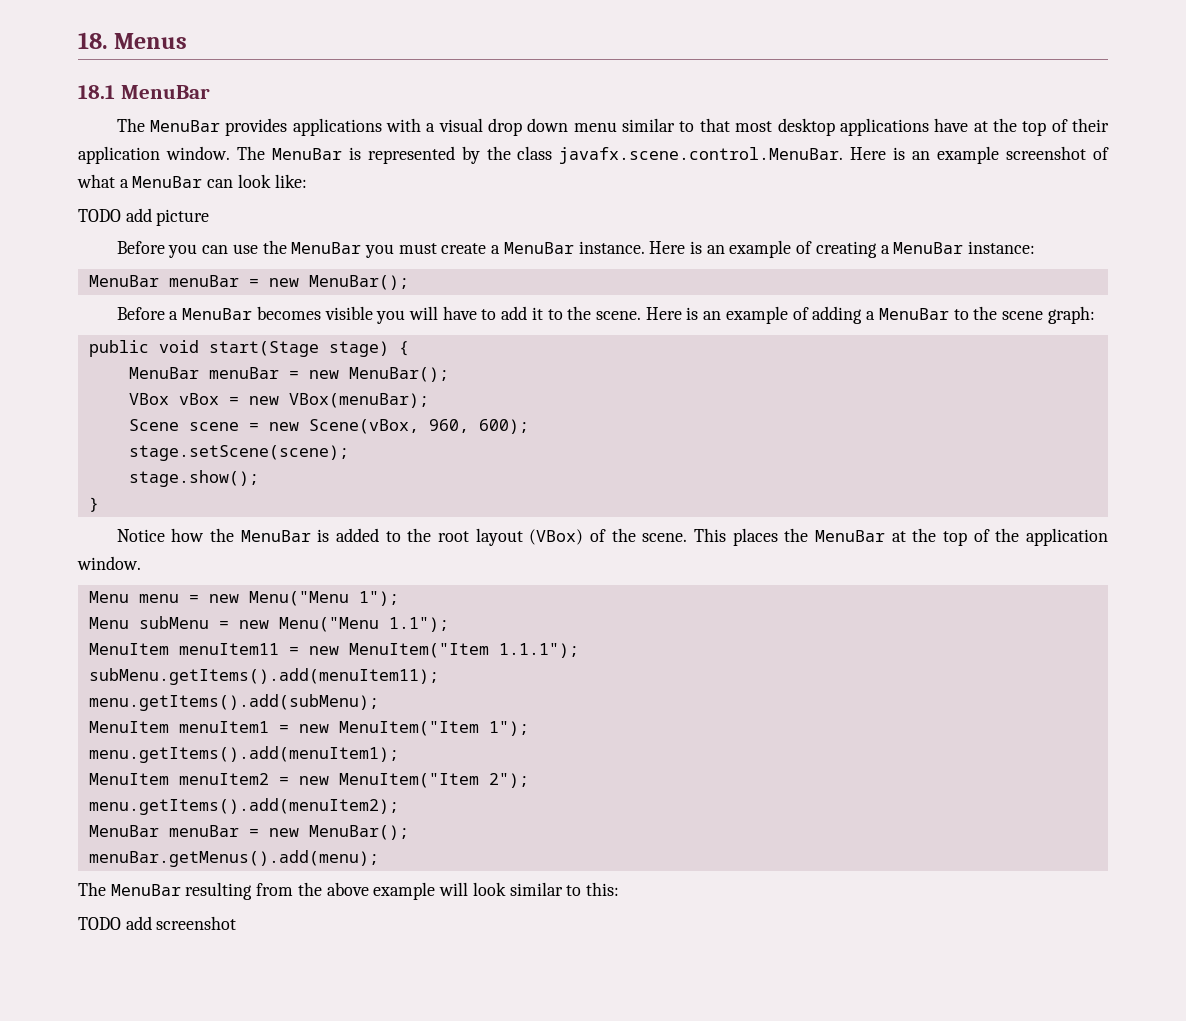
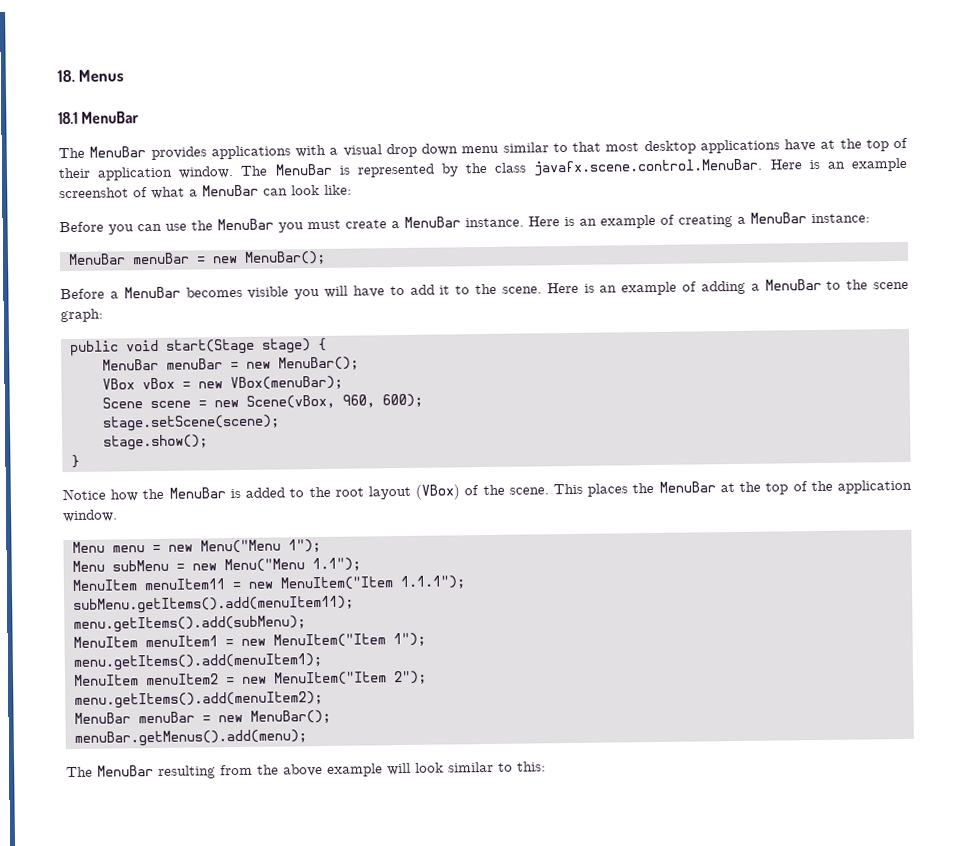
[78,208,210,226] // TODO add picture -> (352, 189) none
[78,916,237,930] // TODO add screenshot -> (546, 766) none

